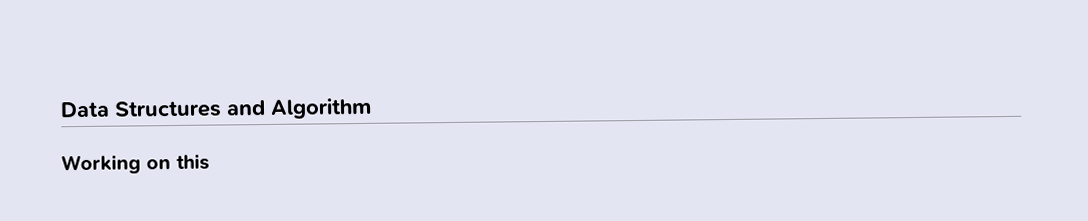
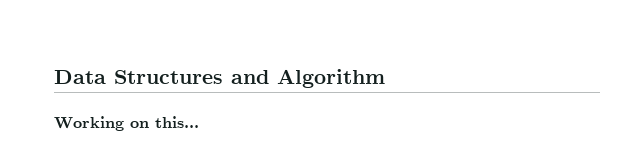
[176,153,210,170] this -> [155,116,199,128] this...

